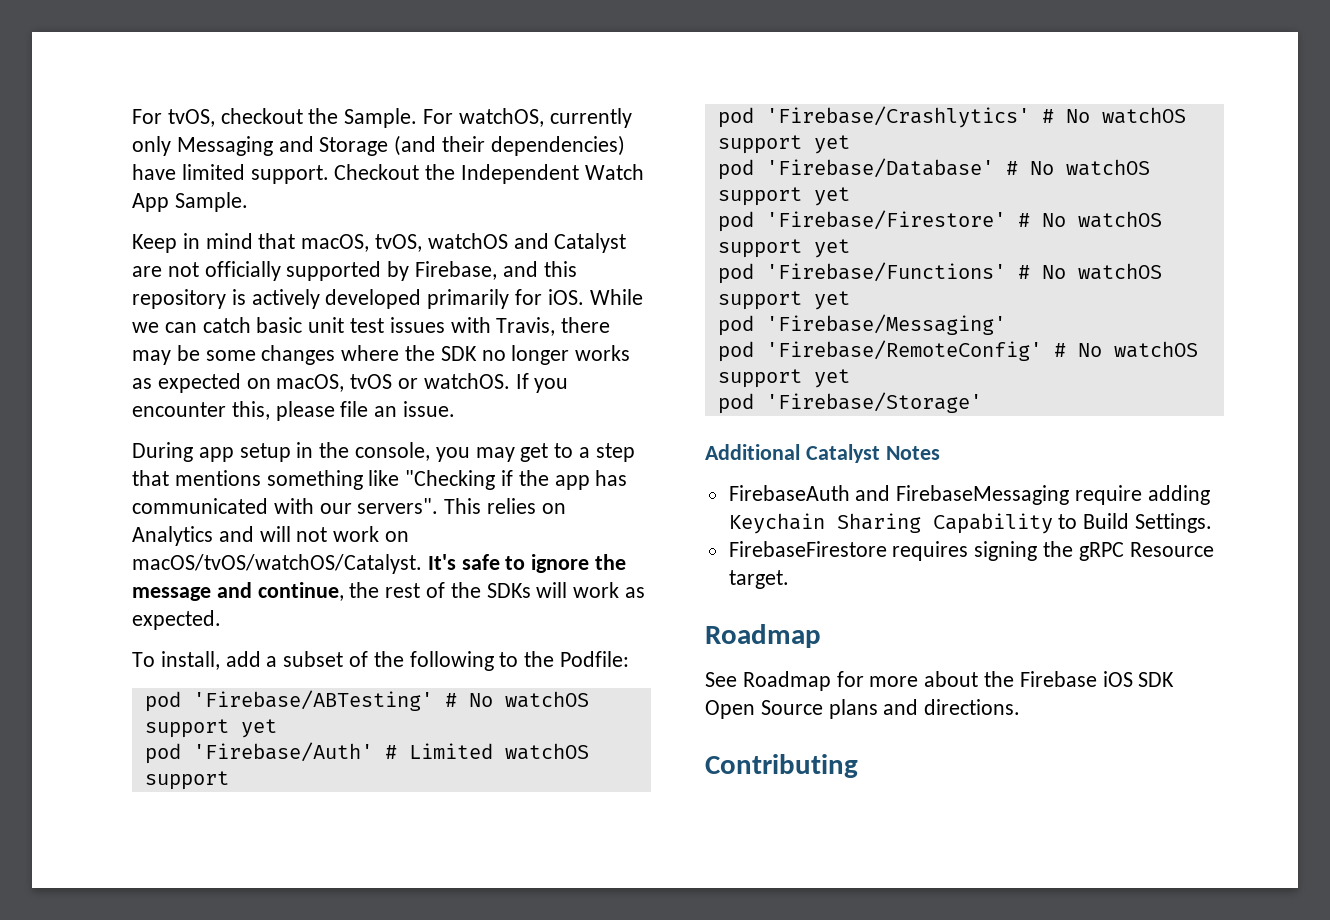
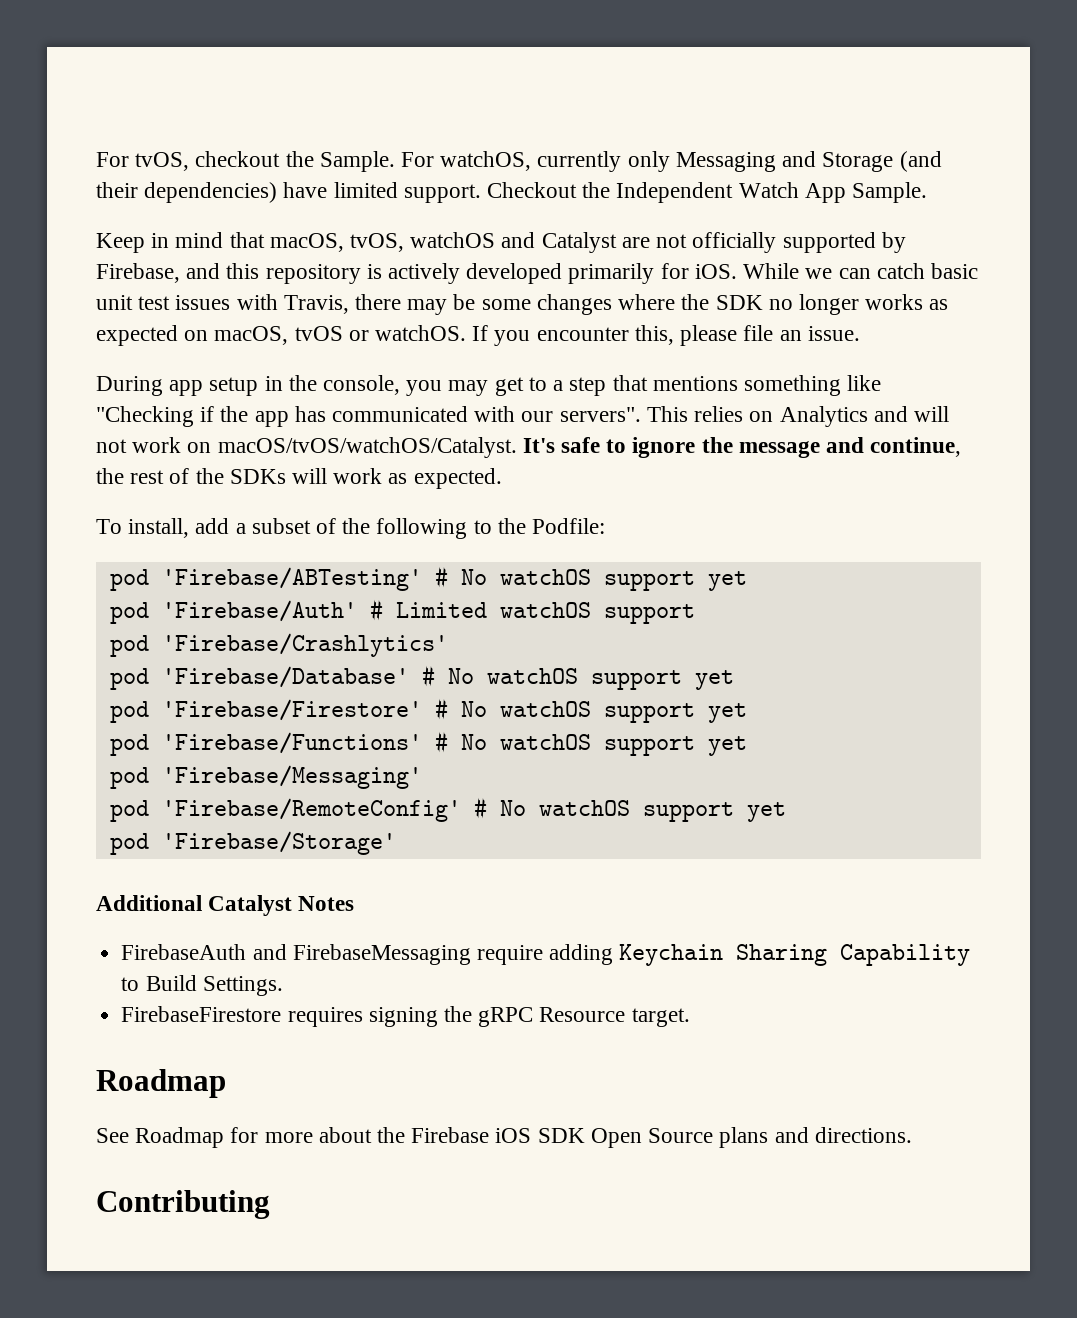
[1041,107,1186,124] [717,135,850,154] # No watchOS support yet -> (448, 645) none

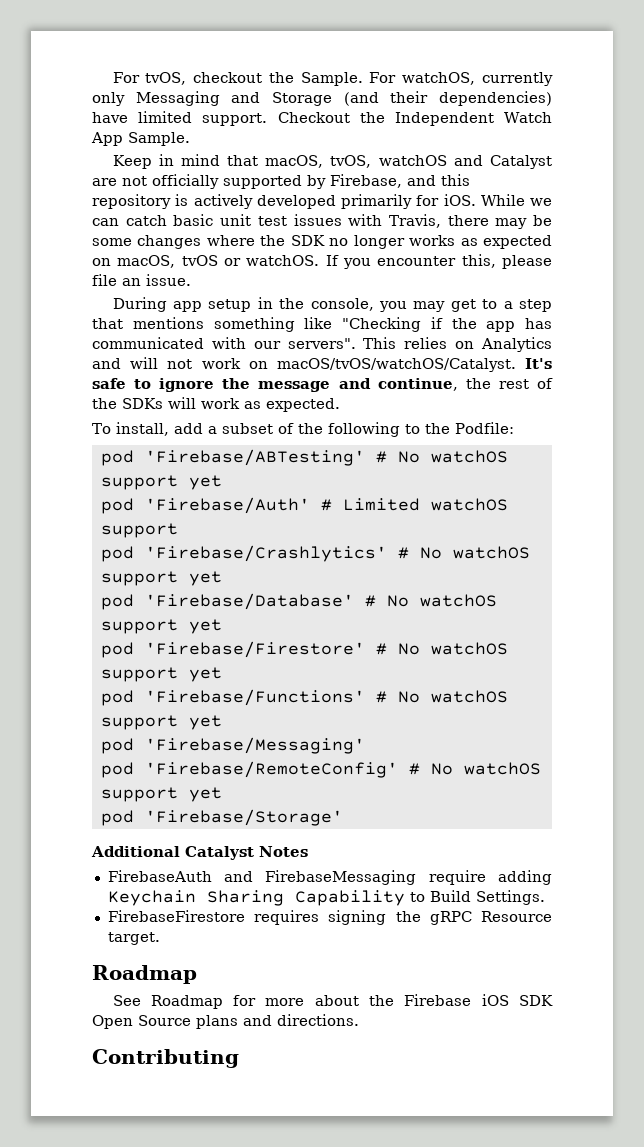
(448, 645) none -> [397,546,530,559] [100,571,222,586] # No watchOS support yet

